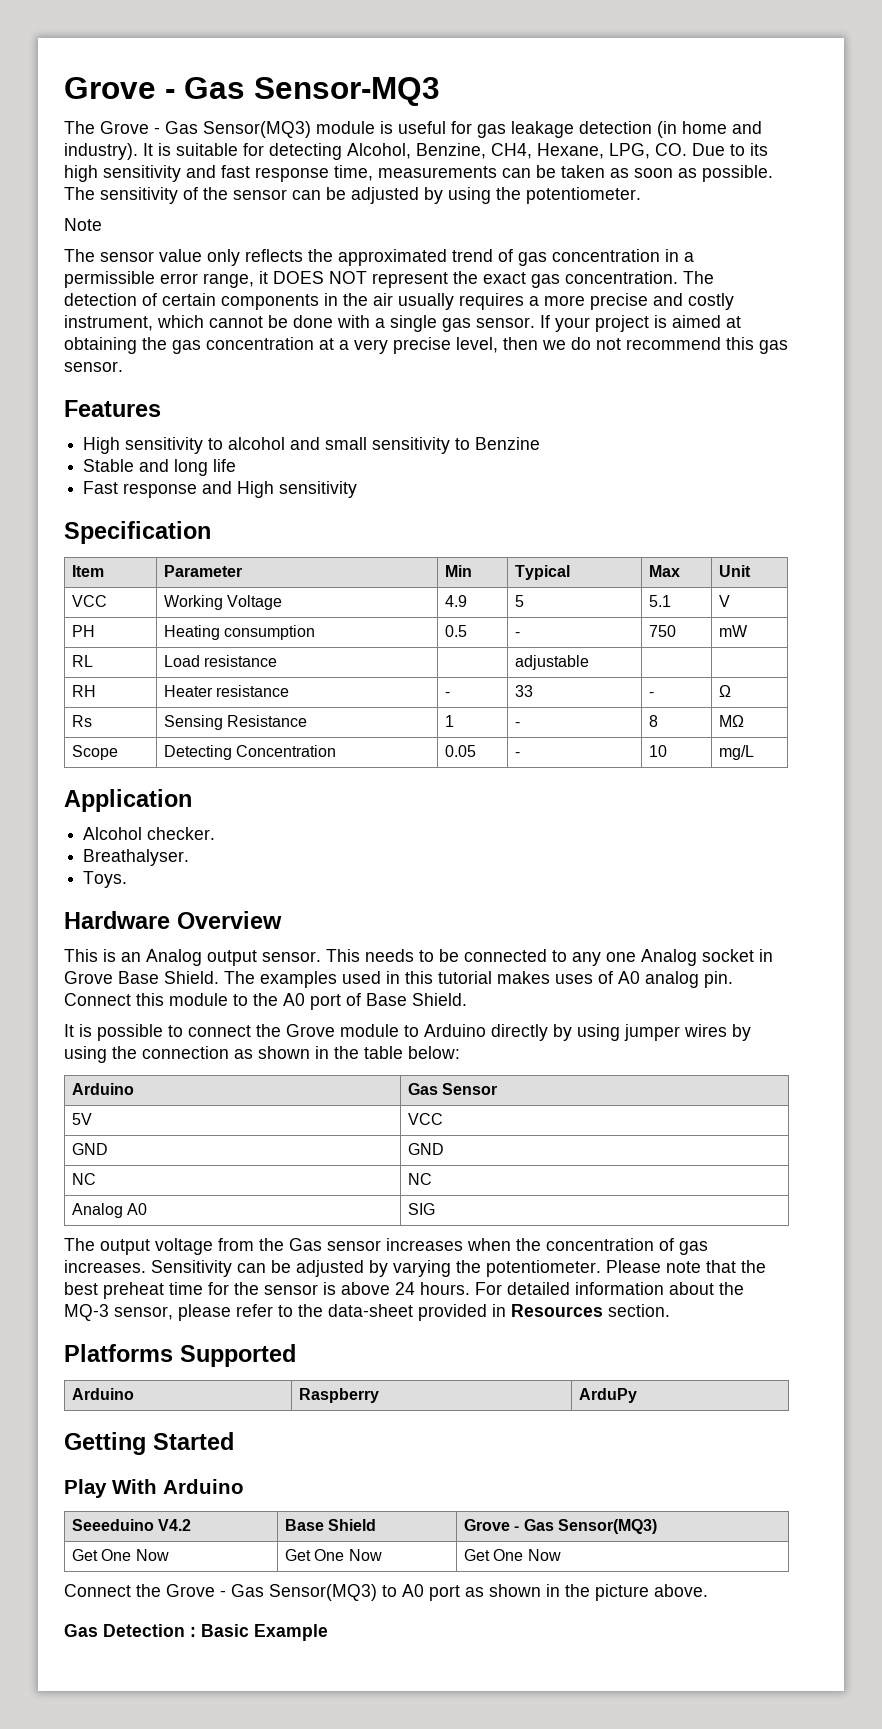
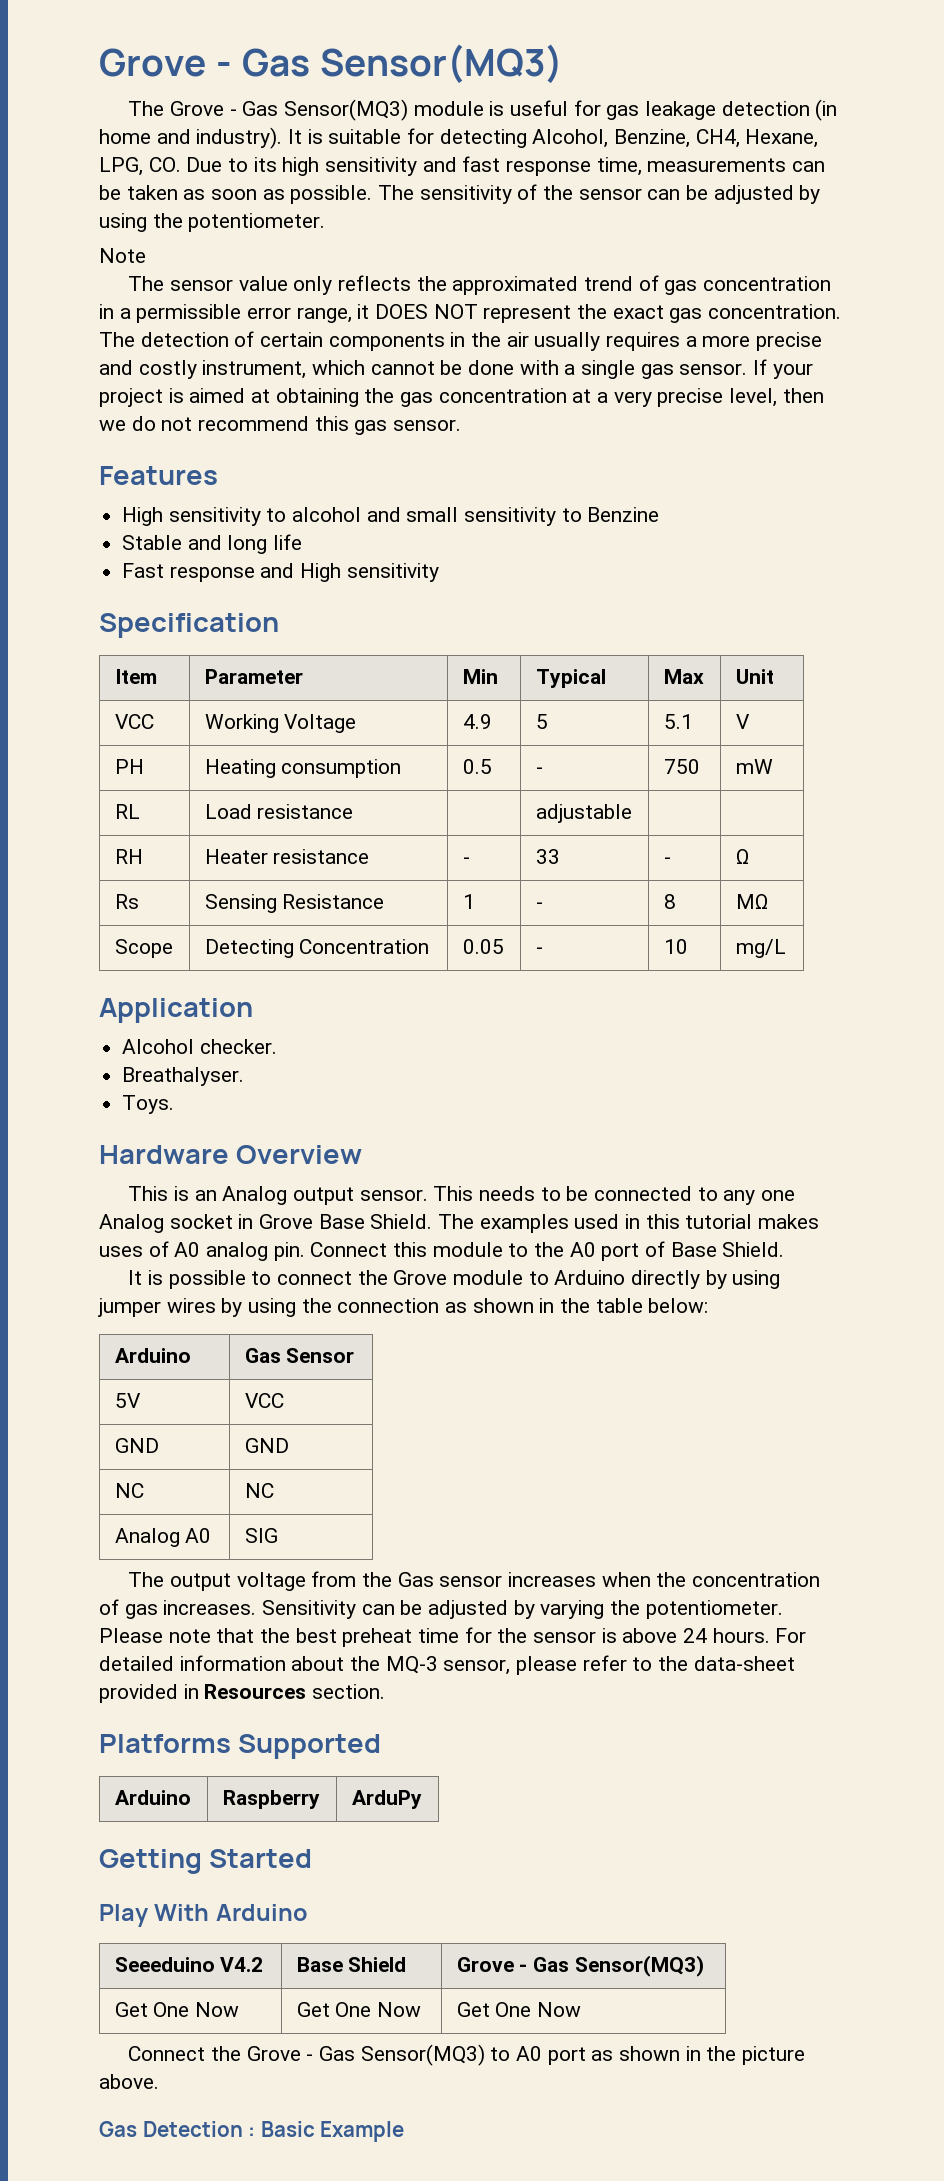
[64,77,440,106] Grove - Gas Sensor-MQ3 -> [99,44,563,84] Grove - Gas Sensor(MQ3)

